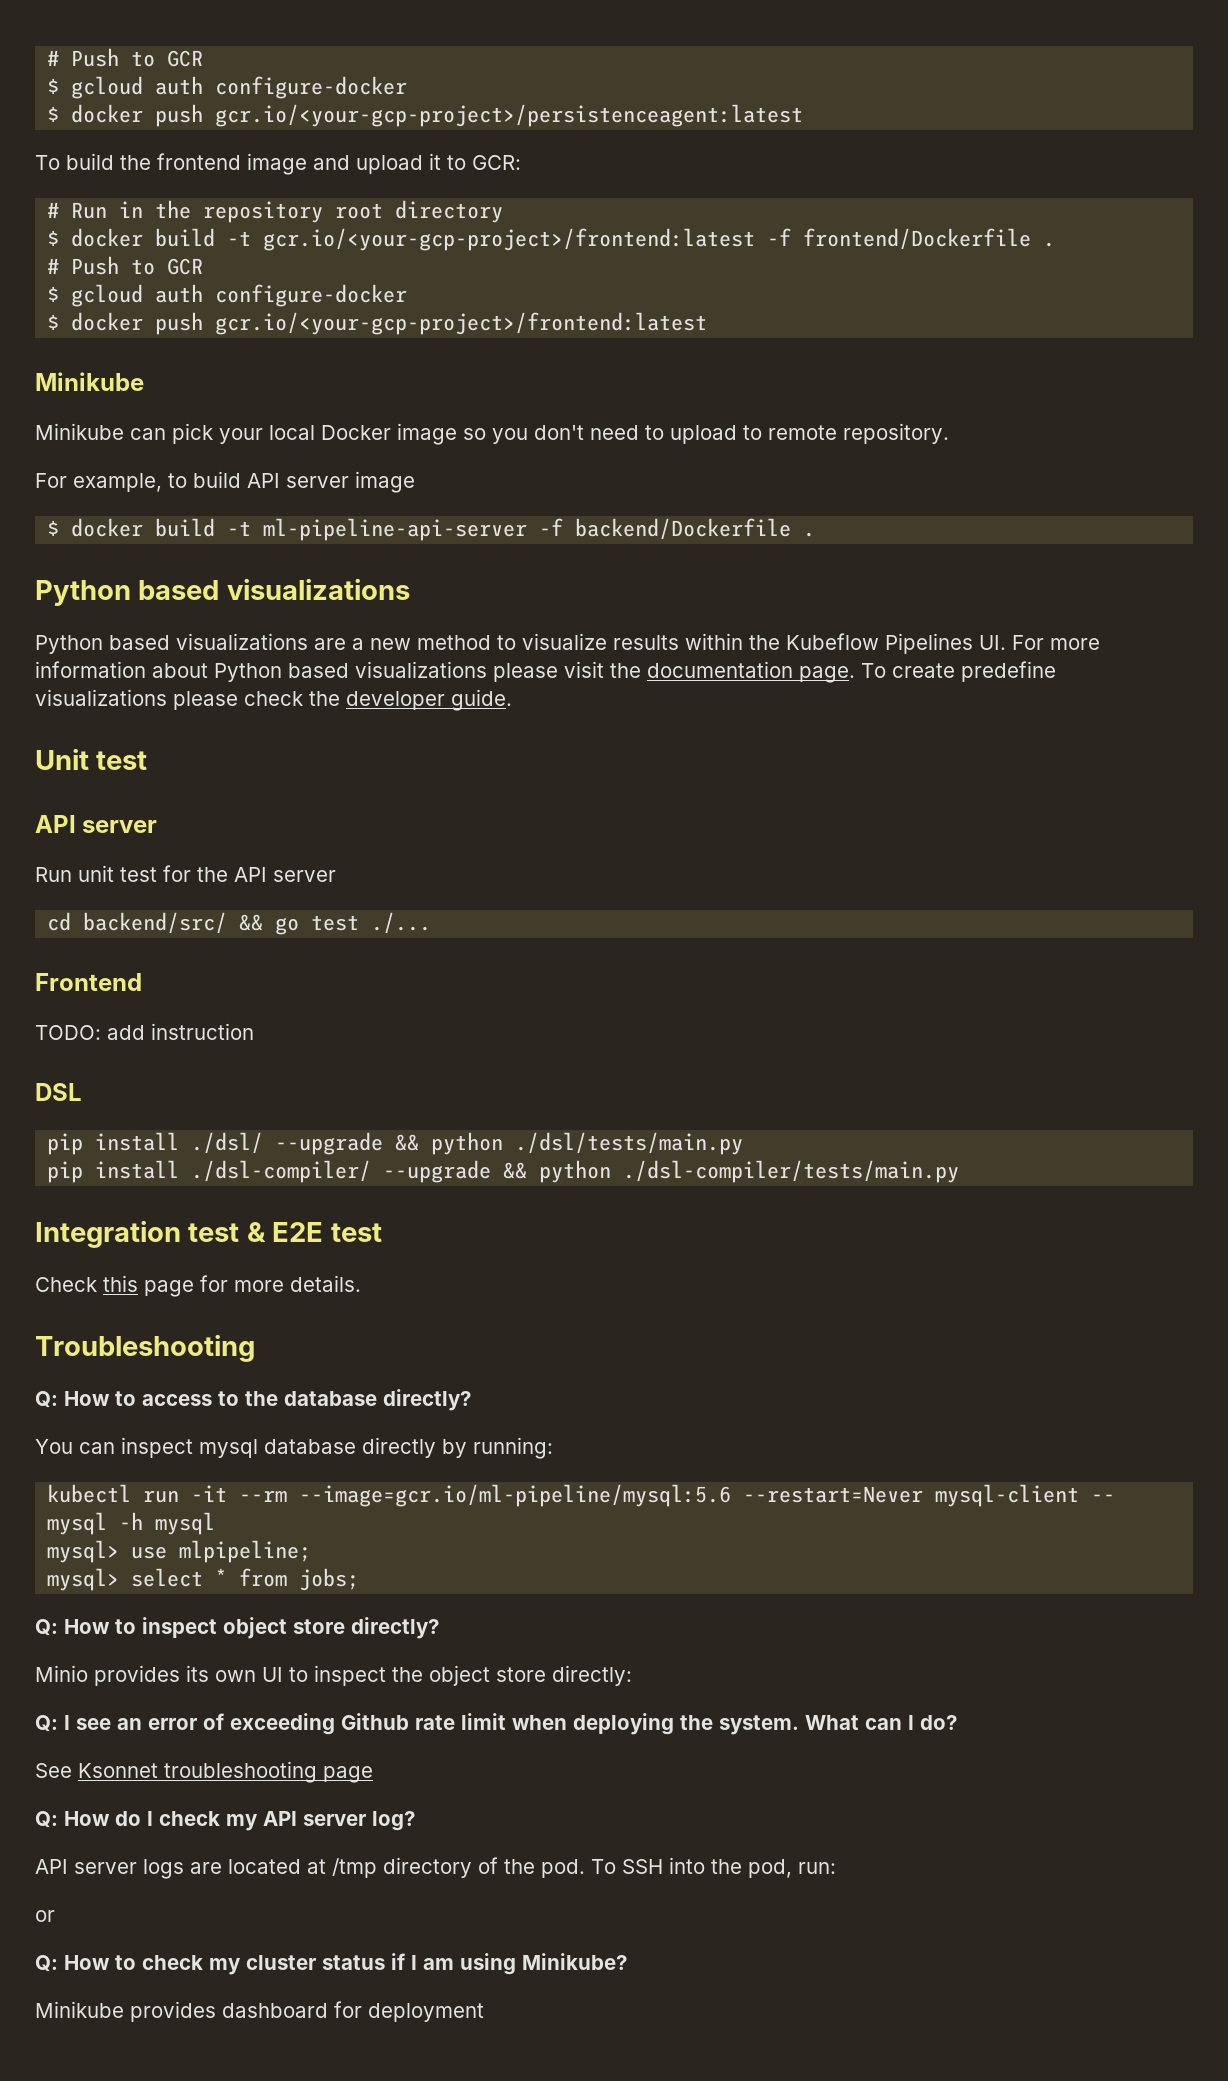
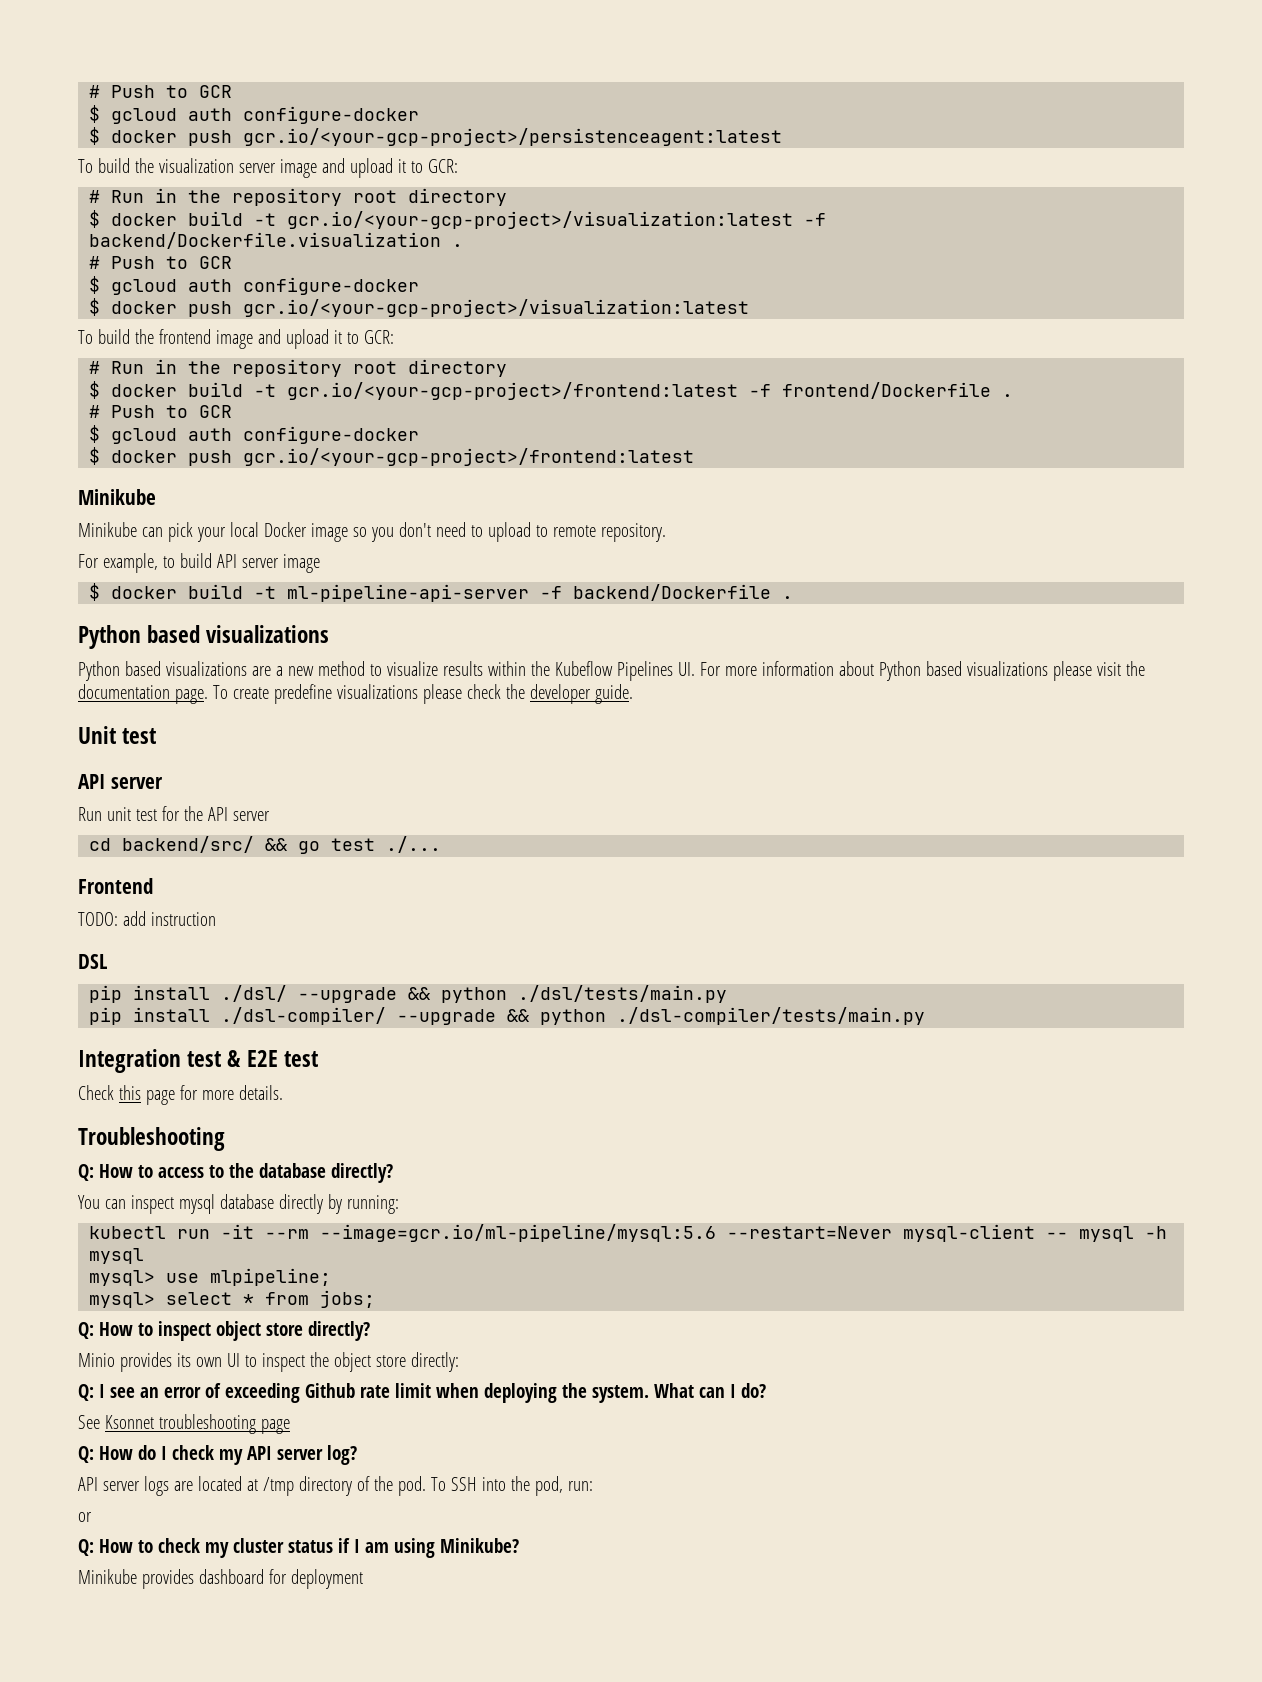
(804, 115) none -> [78,158,458,178] [89,188,508,206] [89,210,827,229] [89,232,464,249] [89,256,233,269] [89,276,420,295] [89,298,750,317] // To build the visualization server image and upload it to GCR: // # Run in the repository root directory // $ docker build -t gcr.io/<your-gcp-project>/visualization:latest -f backend/Dockerfile.visualization . // # Push to GCR // $ gcloud auth configure-docker // $ docker push gcr.io/<your-gcp-project>/visualization:latest

